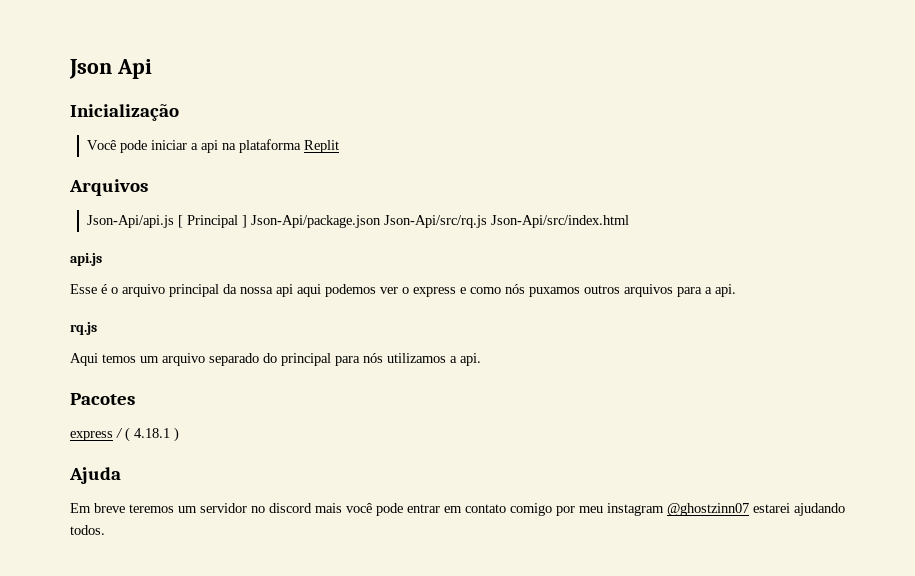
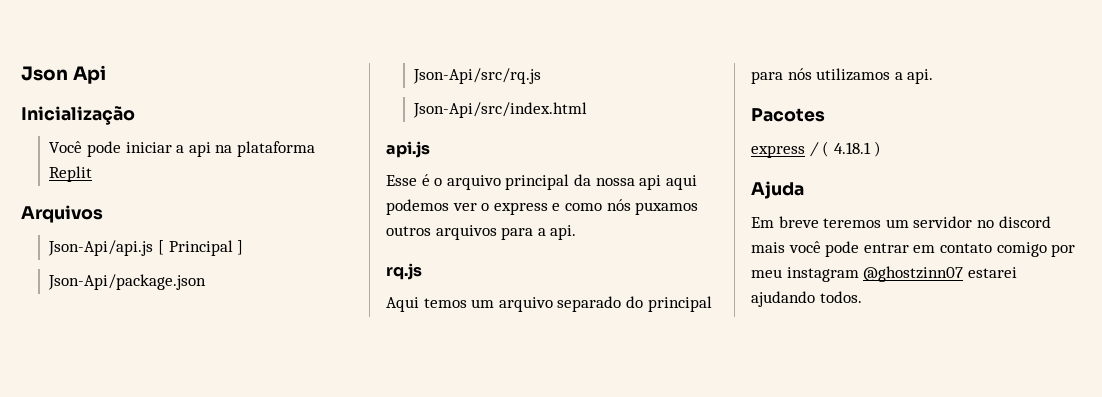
(247, 221) none -> (244, 247) //
(381, 221) none -> (207, 282) //
(487, 221) none -> (542, 76) //

